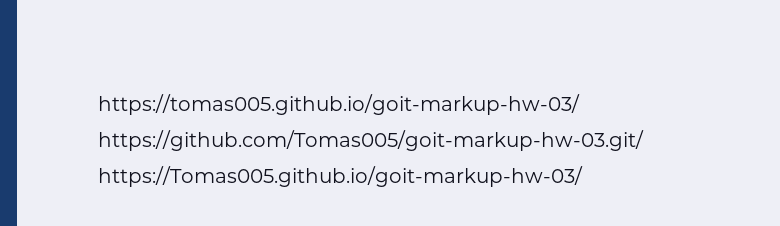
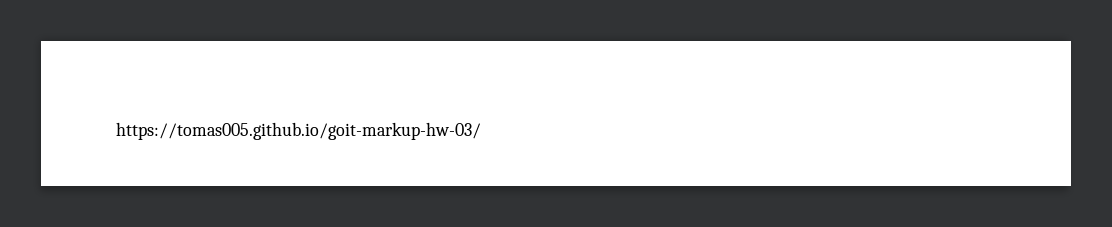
[98,130,644,151] [98,166,583,187] // https://github.com/Tomas005/goit-markup-hw-03.git/ // https://Tomas005.github.io/goit-markup-hw-03/ -> (481, 131) none

